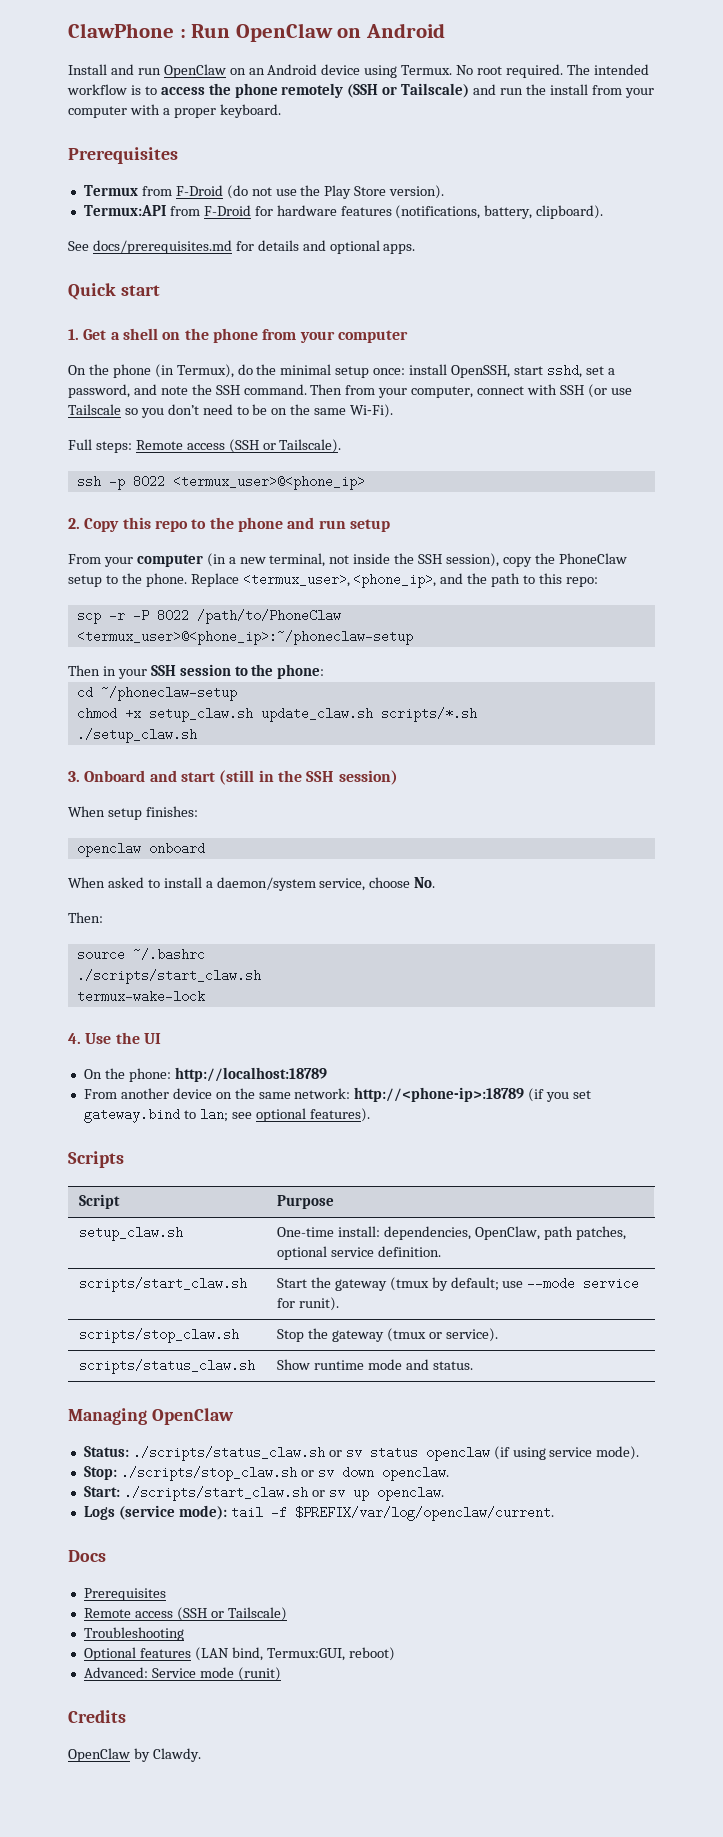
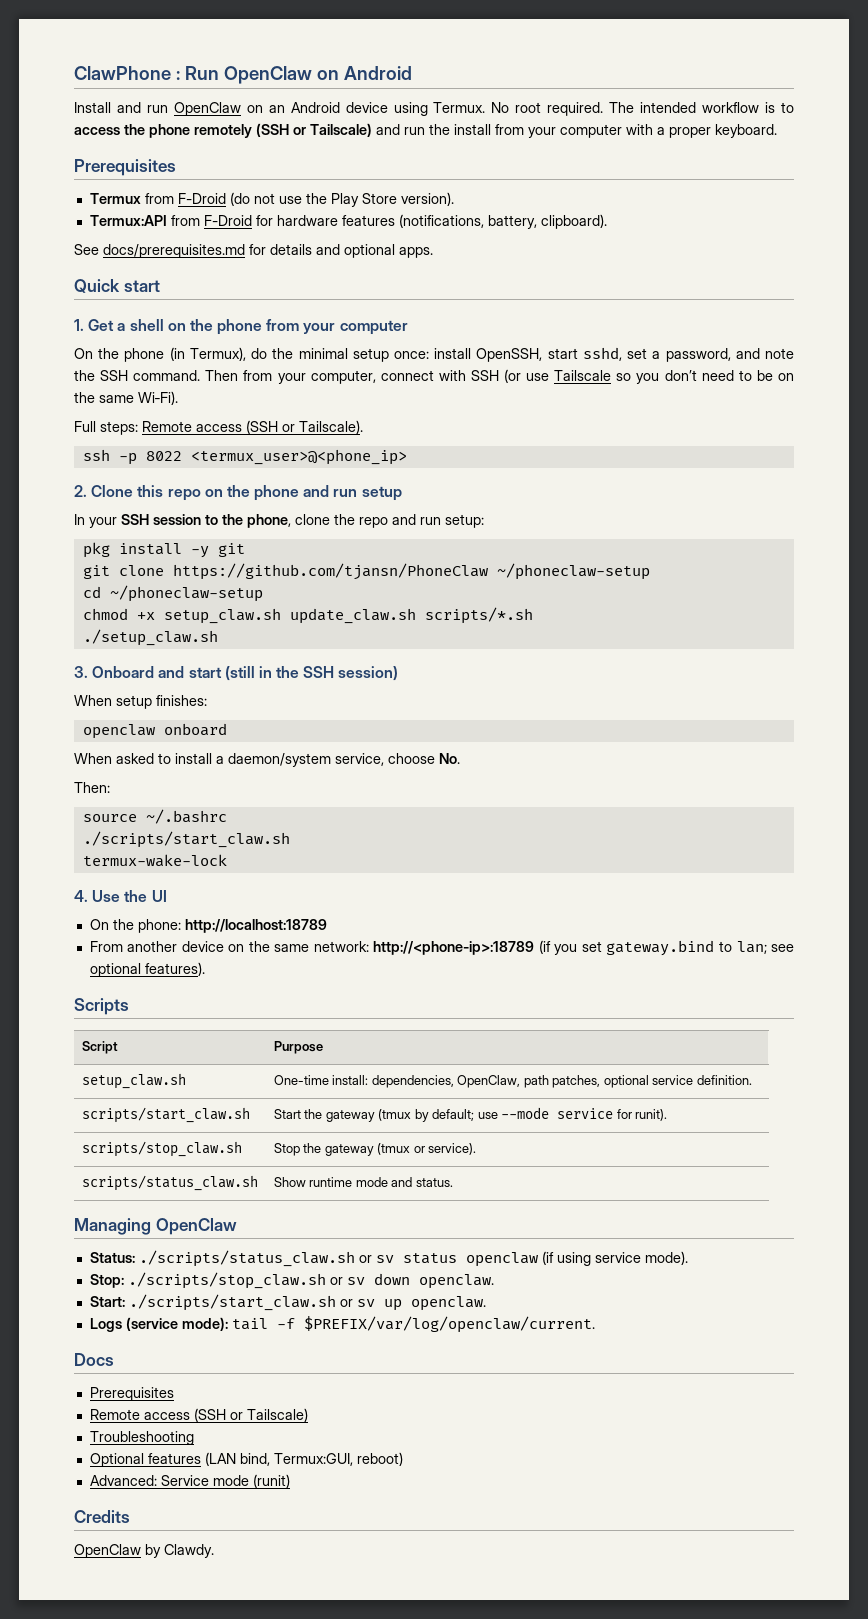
[84,518,120,532] Copy -> [91,485,134,497] Clone
[191,519,207,529] to -> [204,489,223,497] on
[68,553,627,567] [68,573,598,588] [76,609,341,624] [76,630,413,645] [68,665,116,676] From your computer (in a new terminal, not inside the SSH session), copy the PhoneClaw setup to the phone. Replace <termux_user>, <phone_ip>, and the path to this repo: // scp -r -P 8022 /path/to/PhoneClaw <termux_user>@<phone_ip>:~/phoneclaw-setup // Then in -> [74,514,85,525] In
[277,664,325,679] phone: -> [247,514,484,528] [82,542,245,558] [82,563,650,580] phone, clone the repo and run setup: // pkg install -y git // git clone https://github.com/tjansn/PhoneClaw ~/phoneclaw-setup

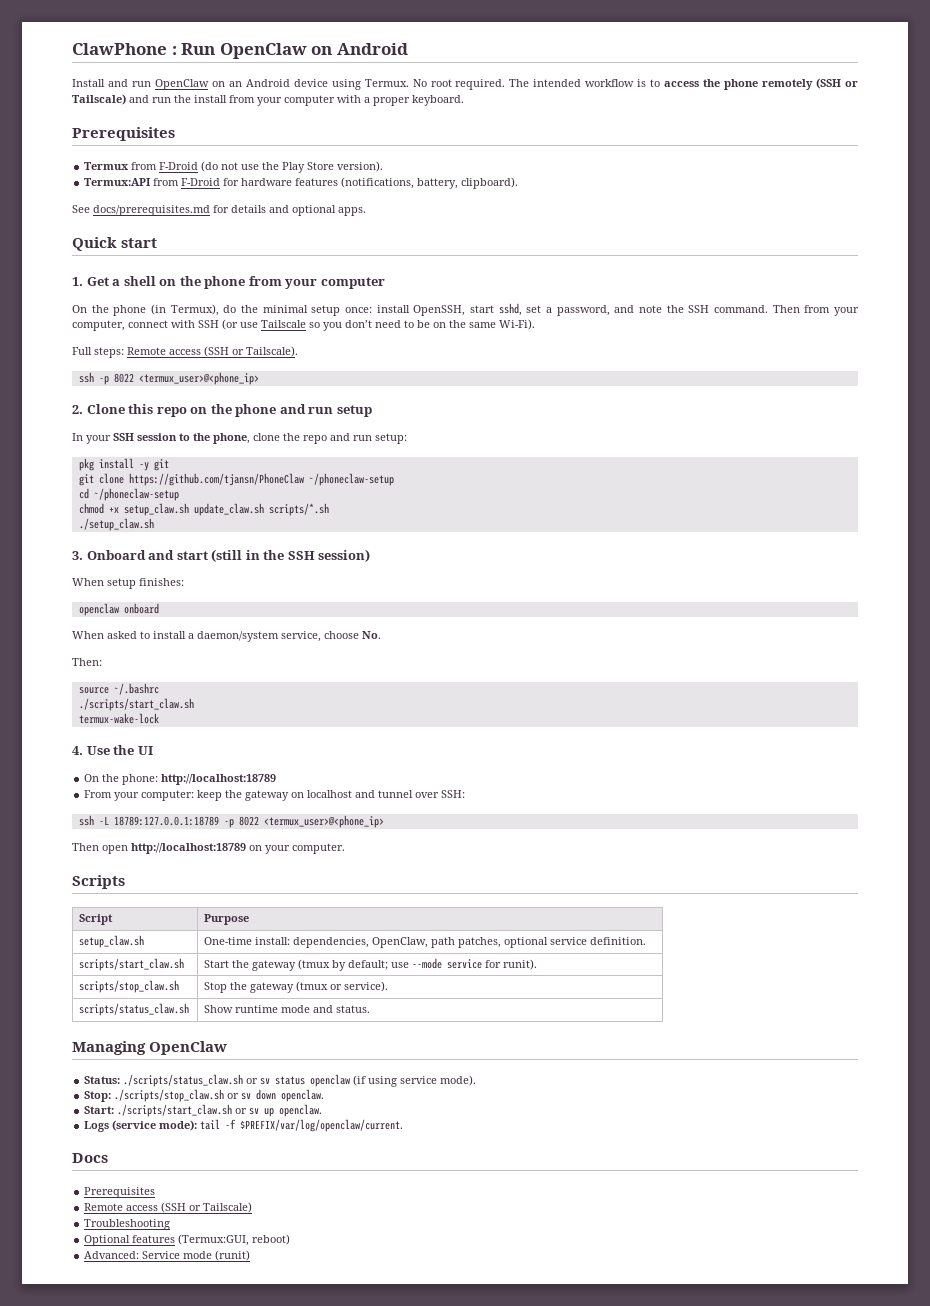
[127,940,794,956] [89,962,205,977] another device on the same network: http://<phone-ip>:18789 (if you set gateway.bind to lan; see optional features). -> [114,790,466,801] [78,815,384,828] [72,843,345,854] your computer: keep the gateway on localhost and tunnel over SSH: // ssh -L 18789:127.0.0.1:18789 -p 8022 <termux_user>@<phone_ip> // Then open http://localhost:18789 on your computer.
[204,1452,353,1466] (LAN bind, Termux:GUI, -> [178,1234,250,1246] (Termux:GUI,
[74,1510,130,1523] [74,1544,214,1558] // Credits // OpenClaw by Clawdy. -> (251, 1255) none

